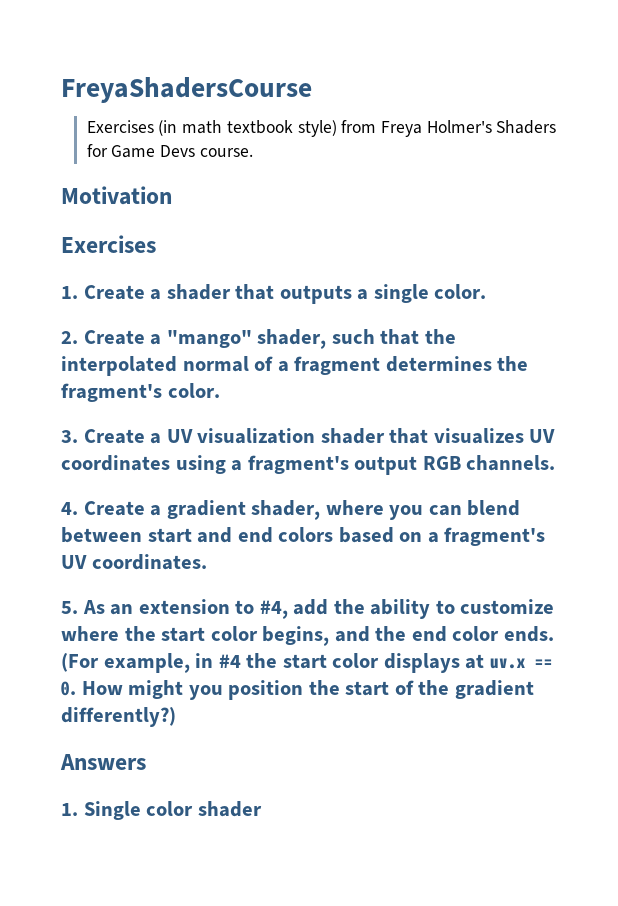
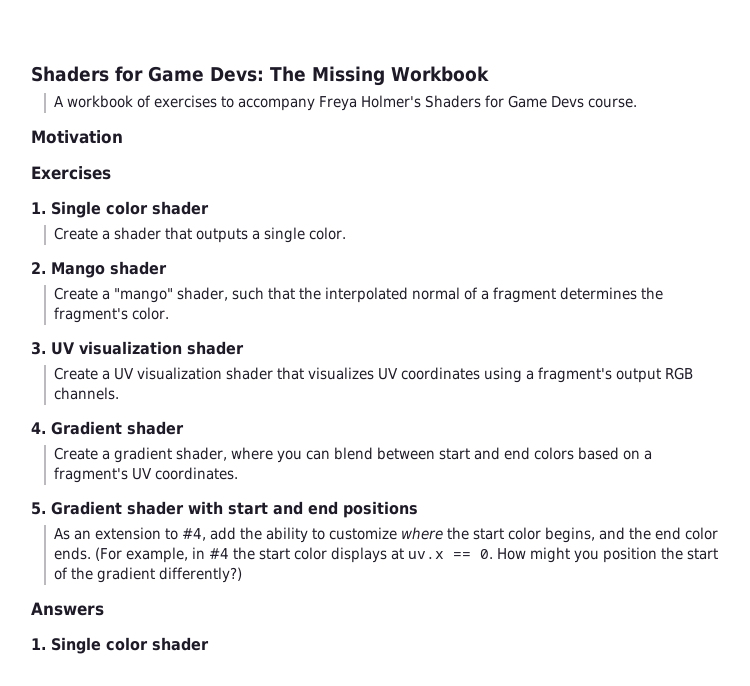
[61,77,312,103] [86,120,377,137] FreyaShadersCourse // Exercises (in math textbook style) from -> [31,66,489,86] [54,95,316,111] Shaders for Game Devs: The Missing Workbook // A workbook of exercises to accompany
(78, 292) none -> [51,201,209,218] Single color shader //
(78, 337) none -> [51,261,167,278] Mango shader //
(78, 436) none -> [51,341,244,355] UV visualization shader //
(78, 508) none -> [51,421,184,435] Gradient shader //
(78, 607) none -> [51,501,418,518] Gradient shader with start and end positions //

